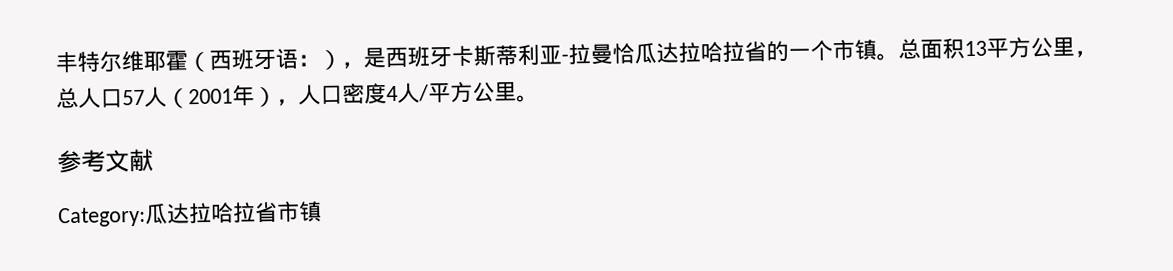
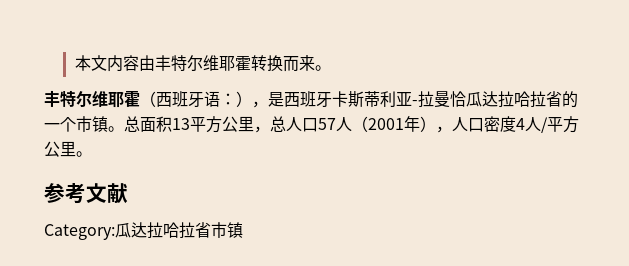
(55, 62) none -> [74,55,331,72] 本文内容由丰特尔维耶霍转换而来。 //

